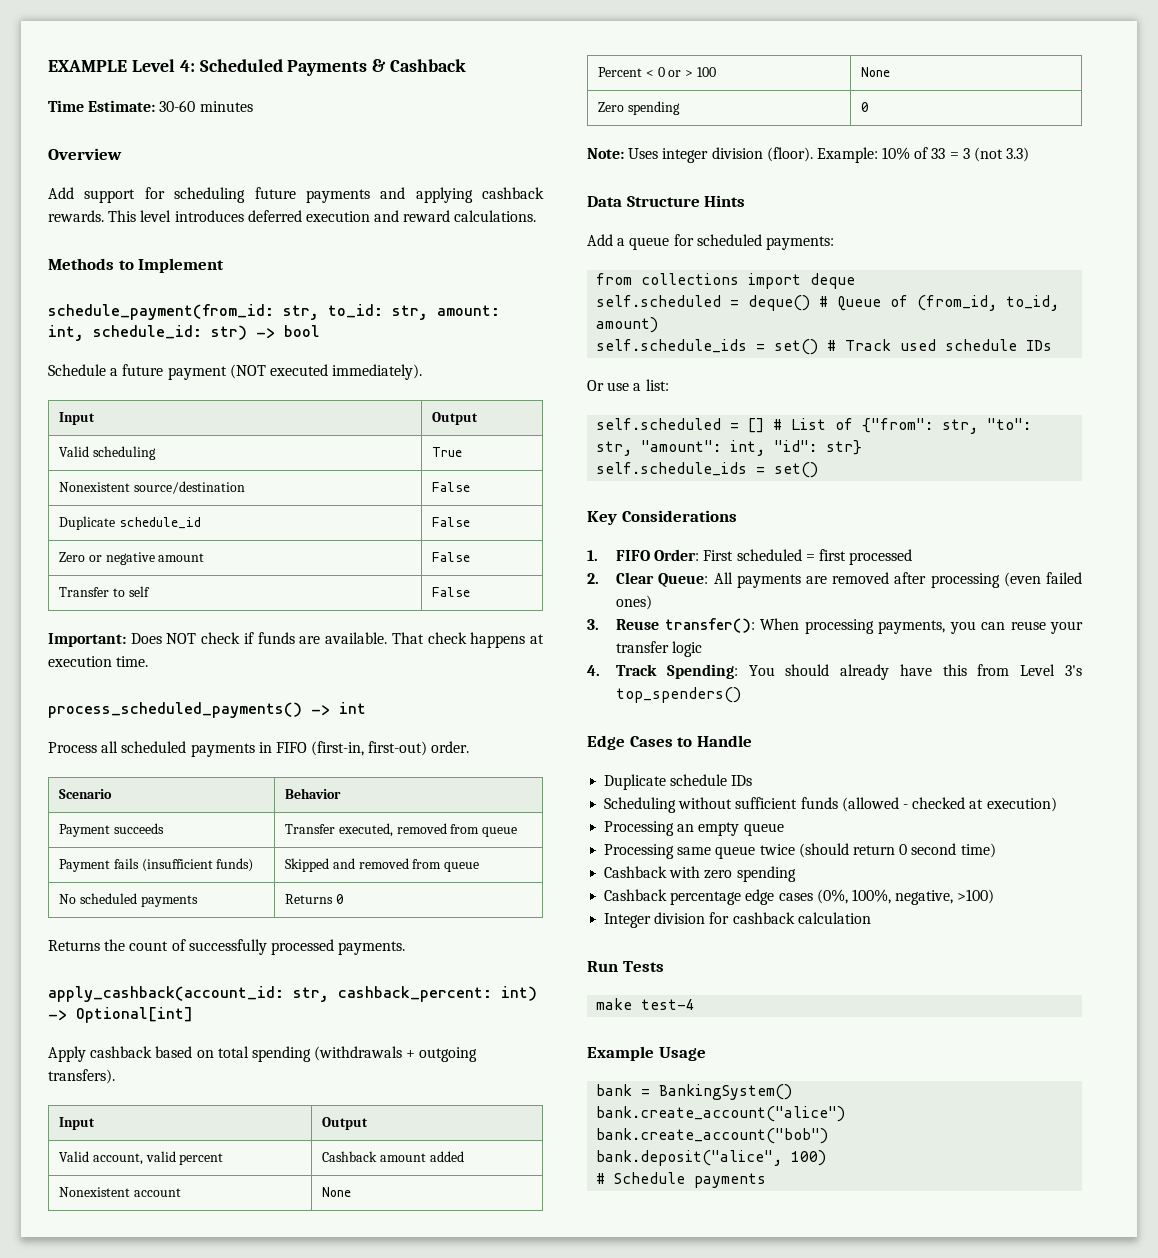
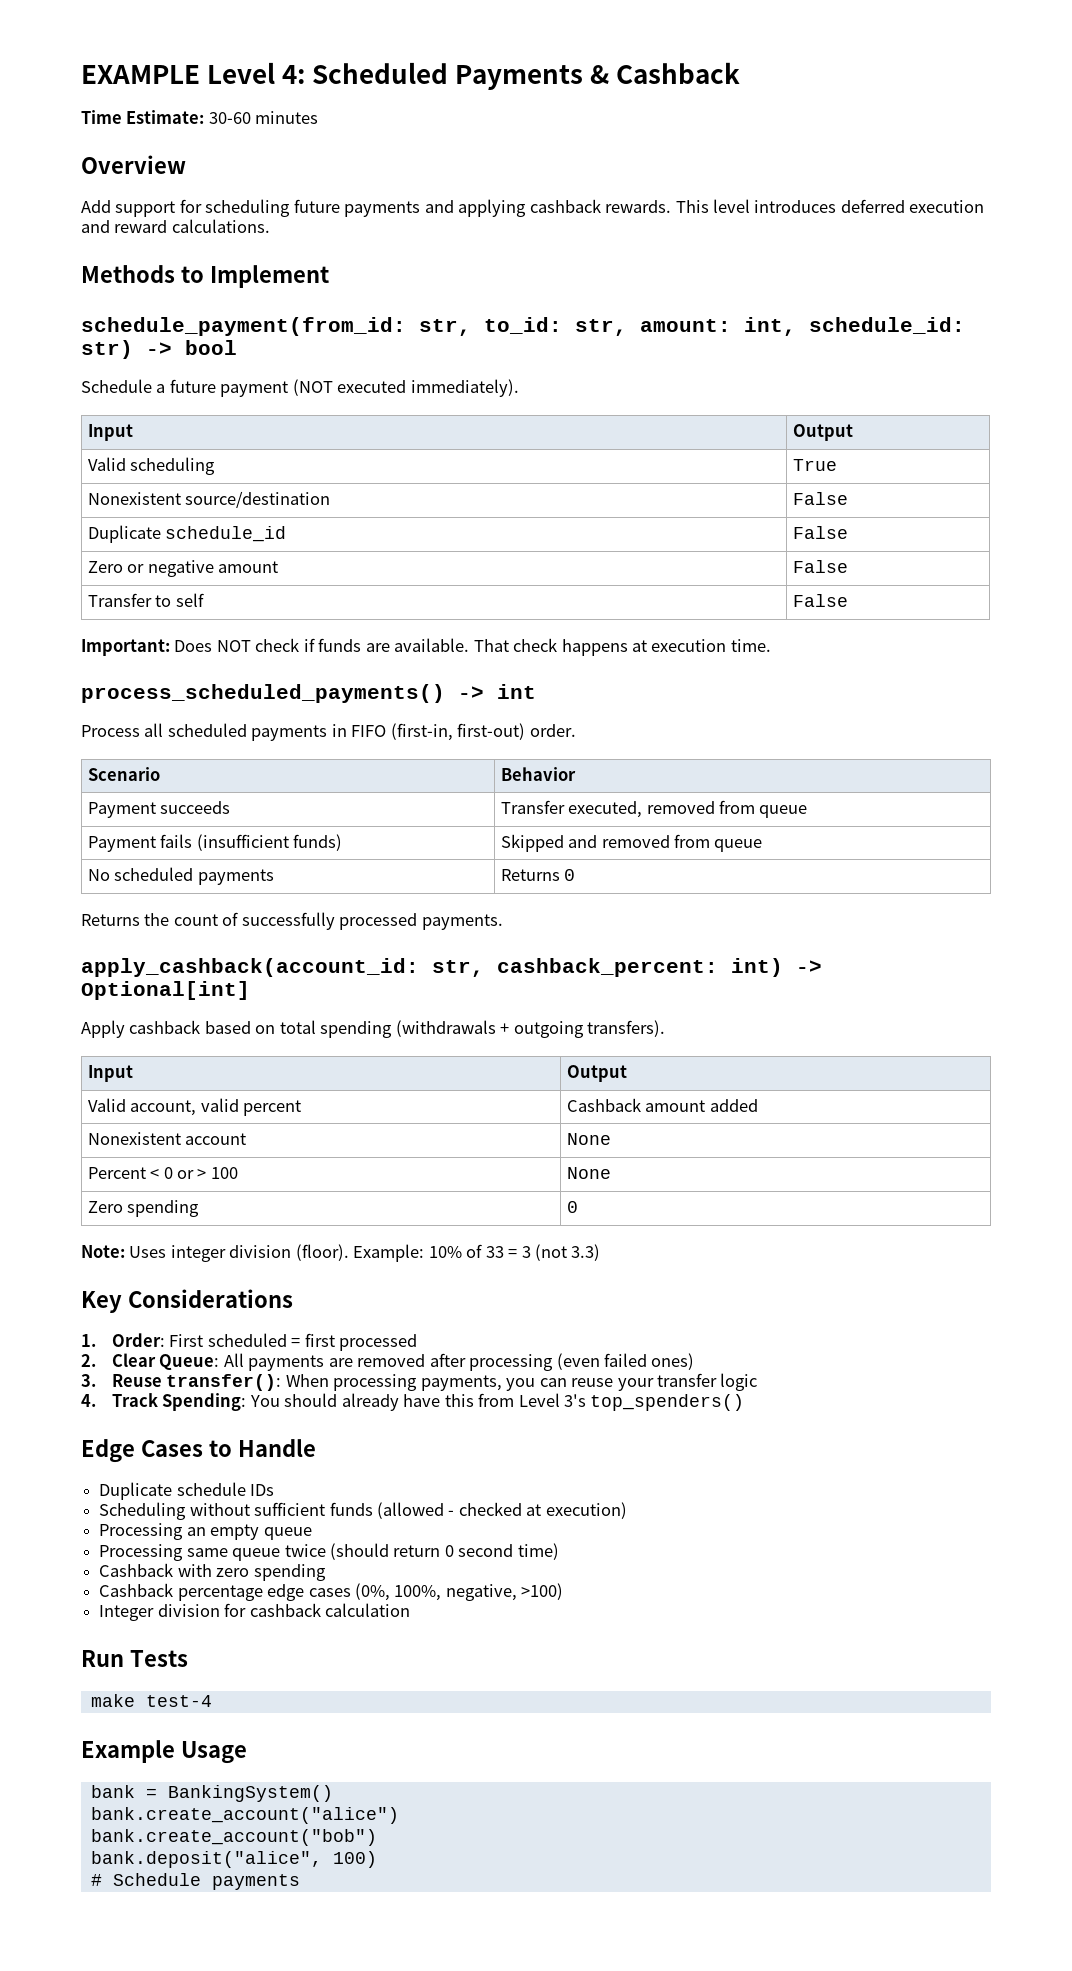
[587,195,746,207] [587,234,834,250] [596,273,856,289] [596,295,1060,311] [596,317,659,333] [596,339,1053,355] [587,379,669,391] [596,418,1032,434] [596,440,863,456] [596,462,819,478] // Data Structure Hints // Add a queue for scheduled payments: // from collections import deque // self.scheduled = deque() # Queue of (from_id, to_id, amount) // self.schedule_ids = set() # Track used schedule IDs // Or use a list: // self.scheduled = [] # List of {"from": str, "to": str, "amount": int, "id": str} // self.schedule_ids = set() -> (601, 1252) none
[616,550,651,561] FIFO -> (96, 1340) none

